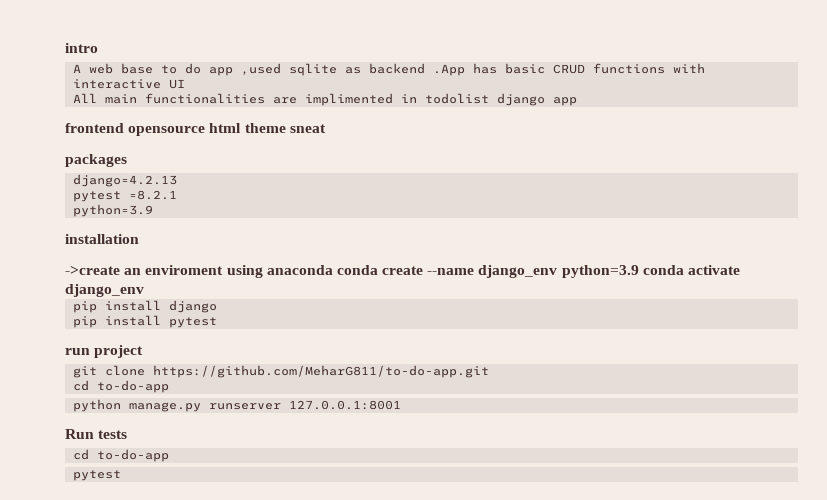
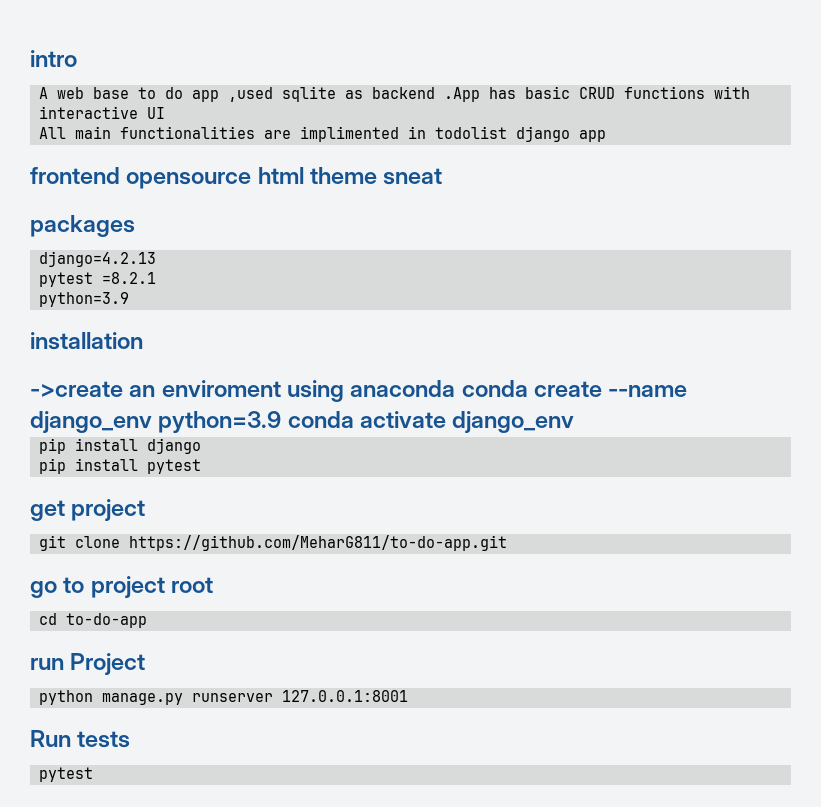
[65,348,90,355] run -> [30,500,65,521] get
[72,380,169,393] // cd to-do-app -> [30,576,214,598] [39,613,147,628] [30,653,146,675] // go to project root // cd to-do-app // run Project
[72,449,169,462] // cd to-do-app -> (131, 739) none

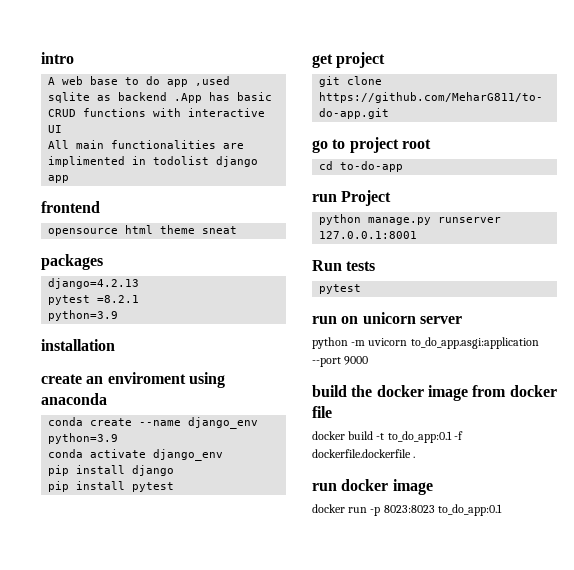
(120, 175) none -> (100, 207) //
[30,381,123,397] ->create -> [41,374,82,384] create
(456, 388) none -> (107, 399) //
(282, 422) none -> (119, 438) //
(93, 774) none -> [312,312,462,324] [312,337,539,349] [312,356,369,367] [312,385,557,401] [312,406,332,418] [312,431,463,443] [312,449,416,458] [312,479,433,495] [312,504,502,516] // run on unicorn server // python -m uvicorn to_do_app.asgi:application --port 9000 // build the docker image from docker file // docker build -t to_do_app:0.1 -f dockerfile.dockerfile . // run docker image // docker run -p 8023:8023 to_do_app:0.1

